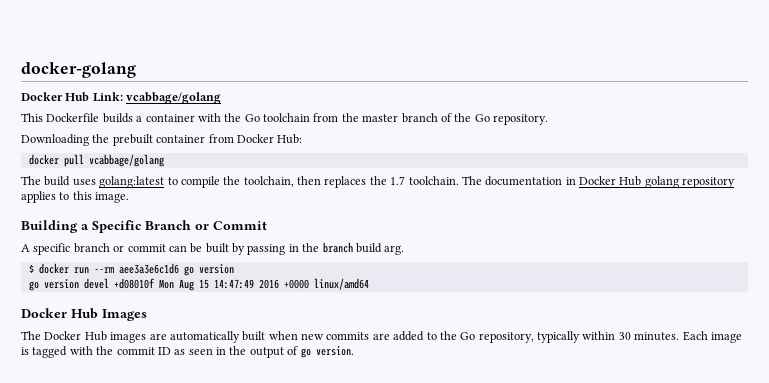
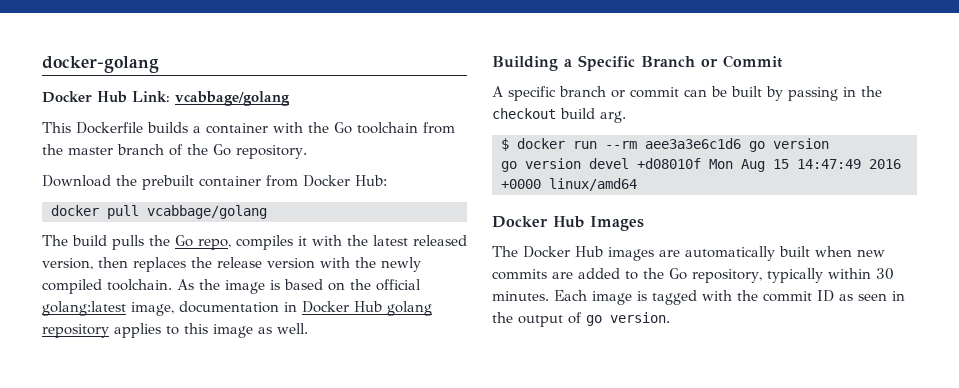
[21,134,89,146] Downloading -> [42,175,111,187] Download
[72,176,482,188] uses golang:latest to compile the toolchain, then replaces the 1.7 toolchain. The -> [112,235,467,250] [42,257,421,272] [42,279,421,294] [42,301,174,316] pulls the Go repo, compiles it with the latest released version, then replaces the release version with the newly compiled toolchain. As the image is based on the official golang:latest image,
[95,192,130,203] image. -> [213,323,308,338] image as well.
[322,242,353,253] branch -> [492,108,556,119] checkout

